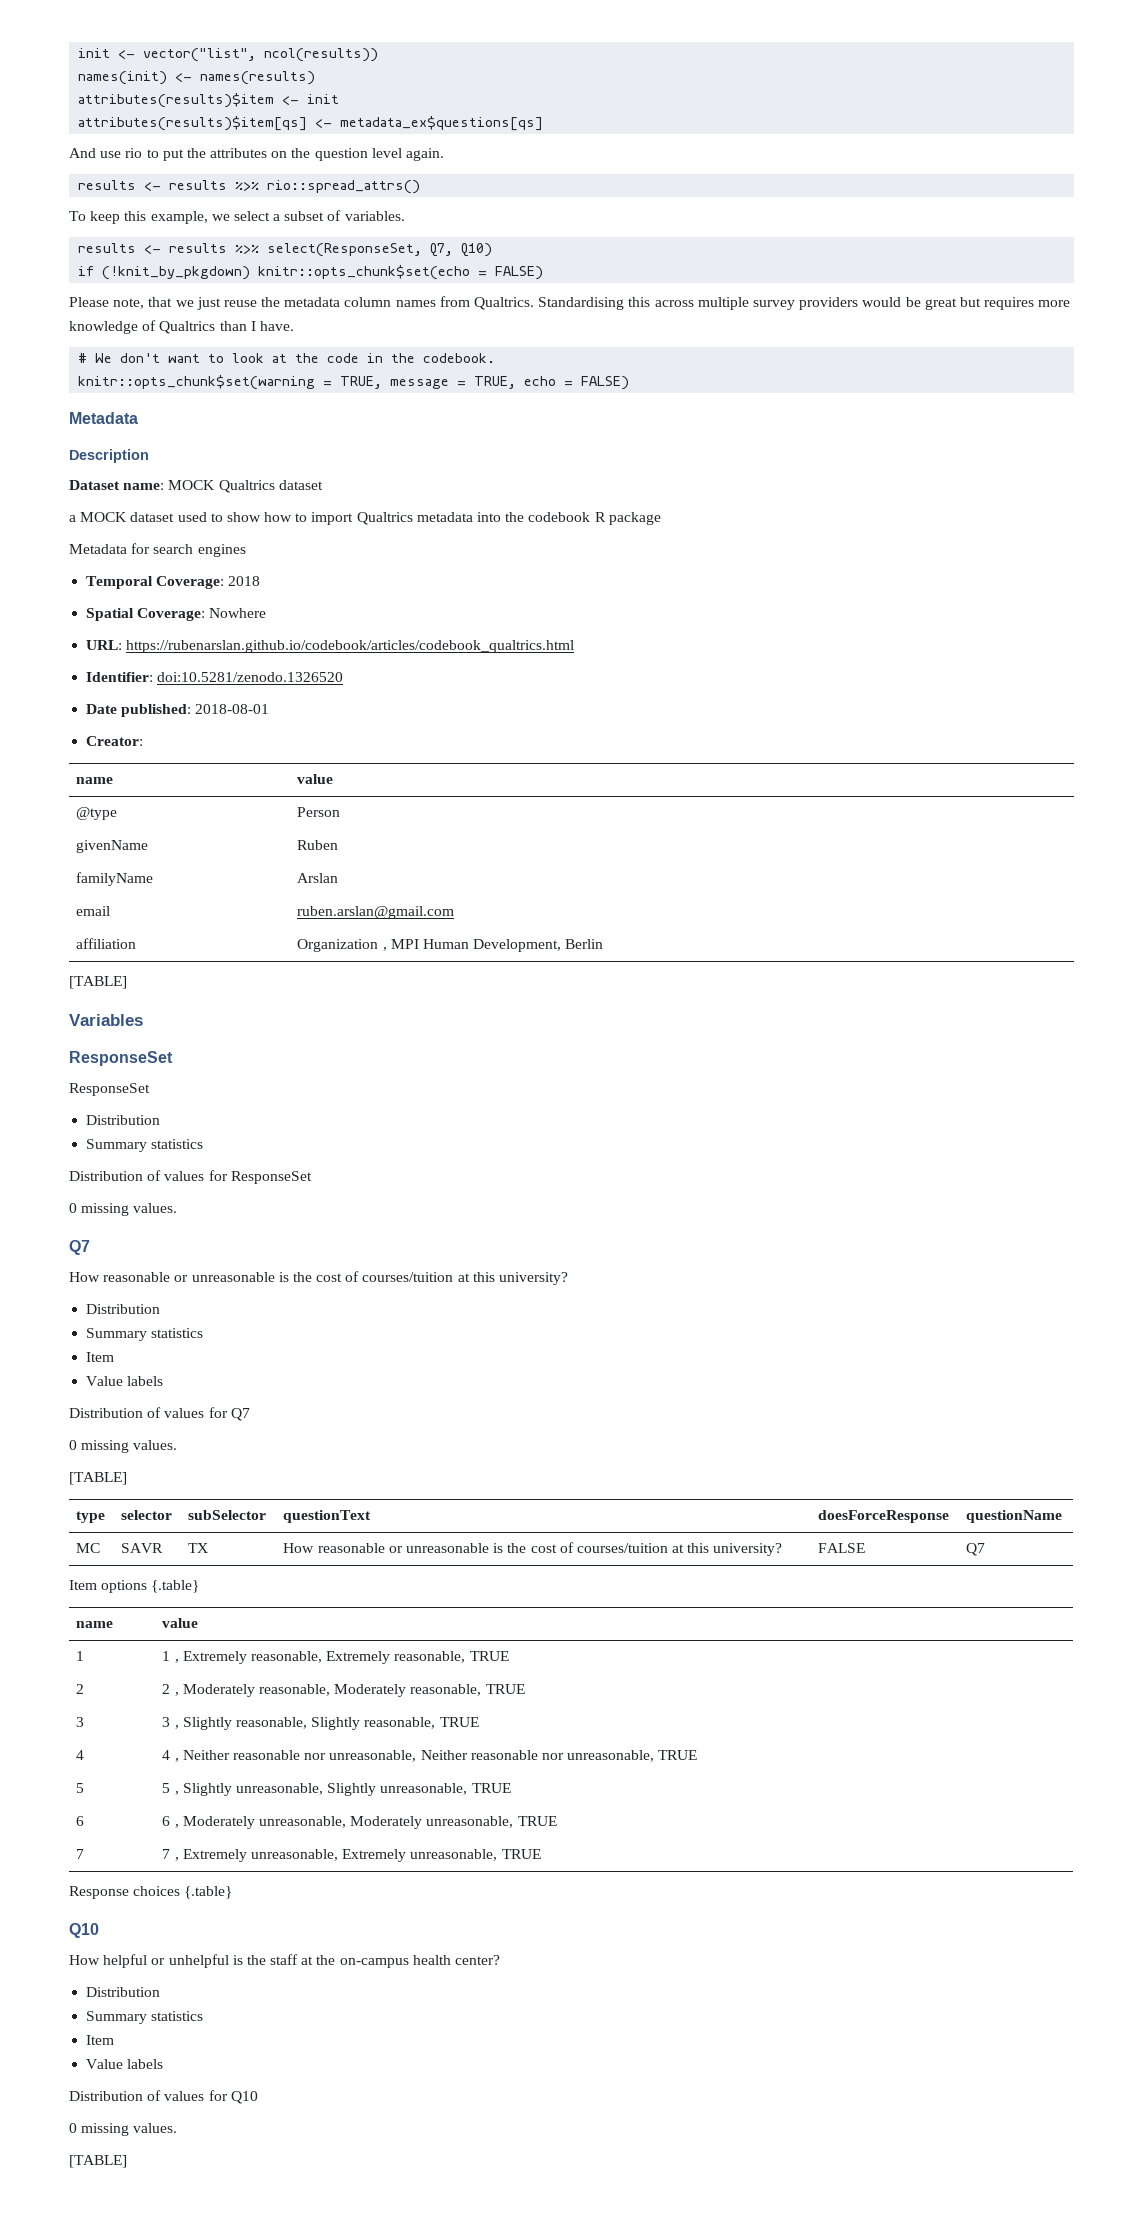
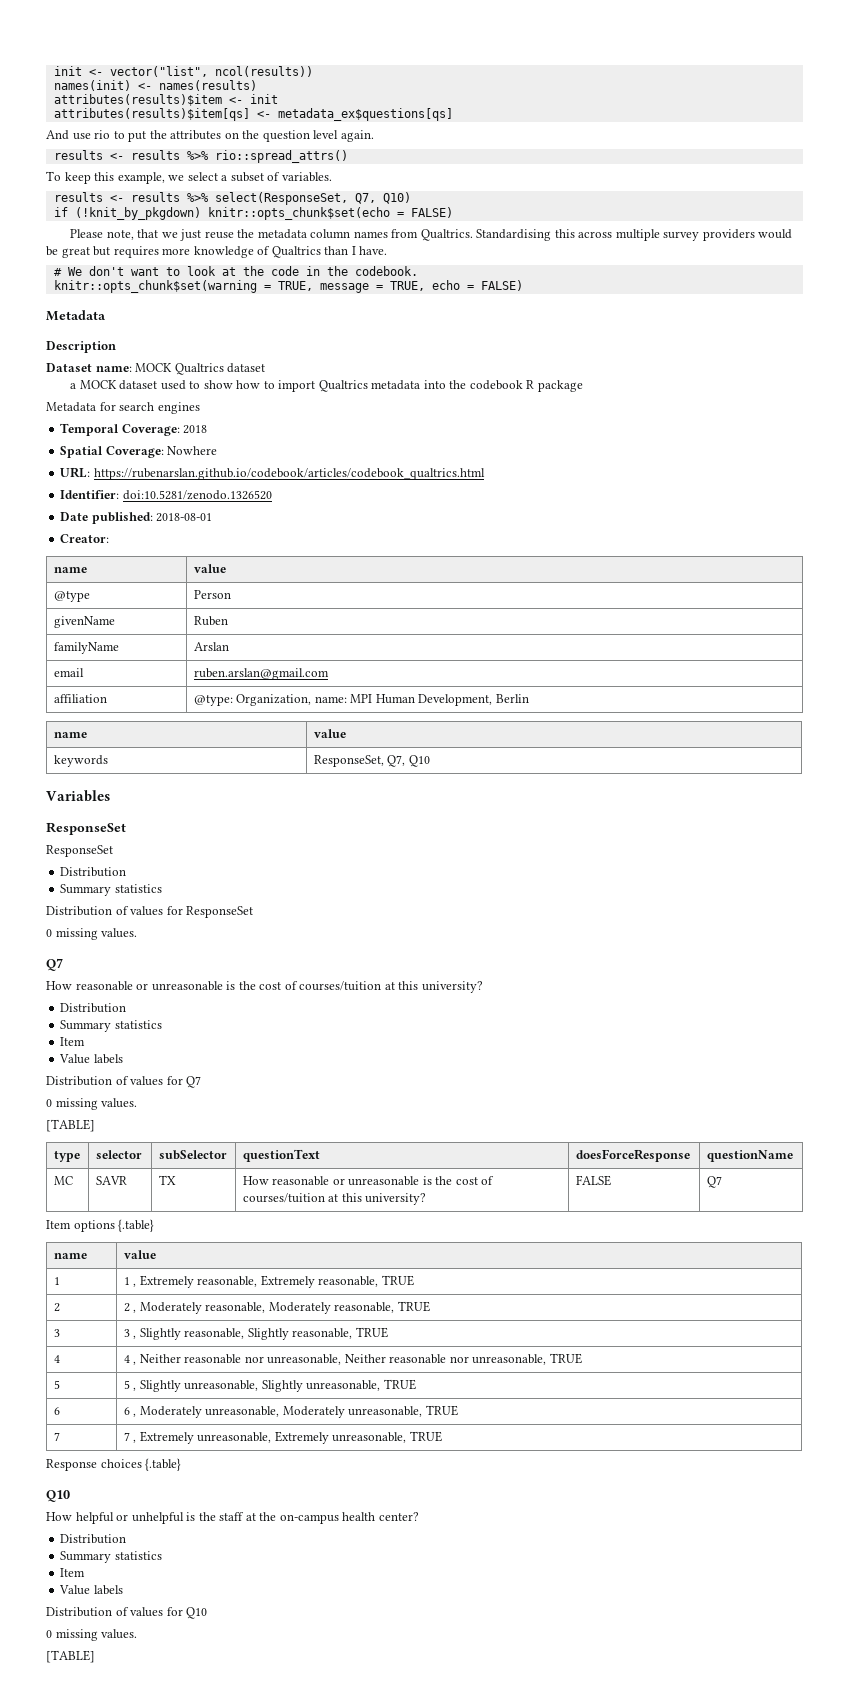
[297,939,387,952] Organization , -> [193,694,347,706] @type: Organization, name:
[69,976,127,989] // [TABLE] -> [53,732,87,738] [313,729,346,738] [53,755,108,767] [313,755,430,767] // name | value // keywords | ResponseSet, Q7, Q10

